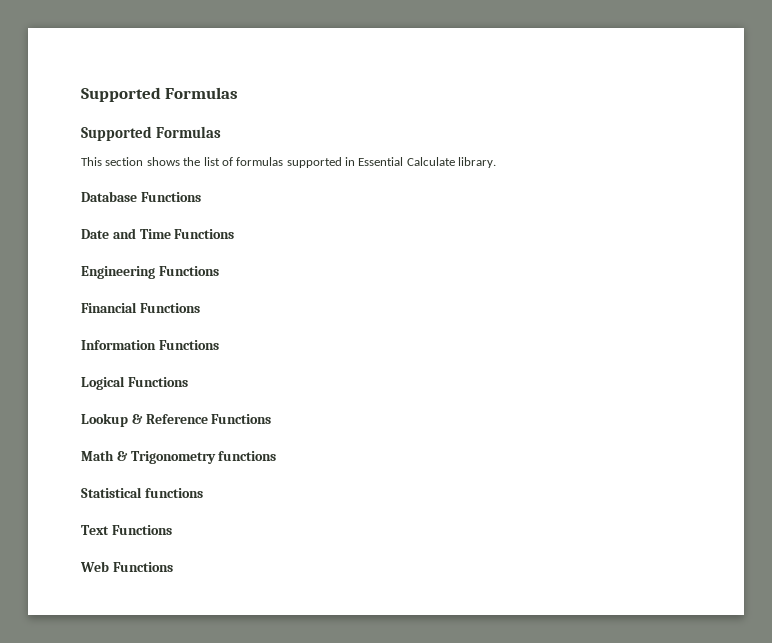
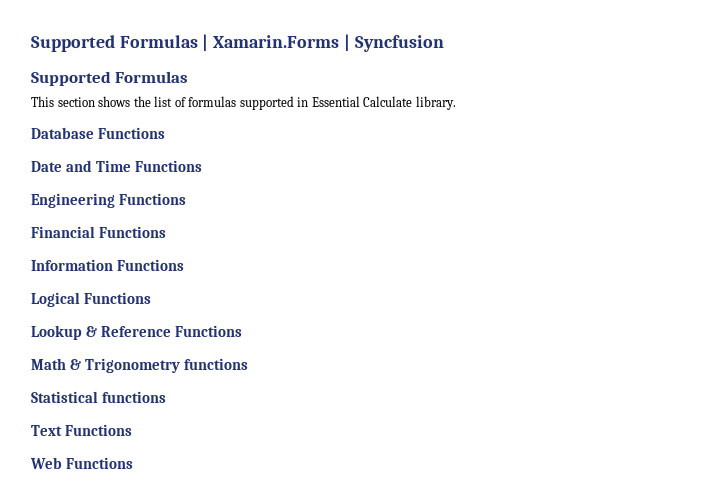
[81,87,239,102] Supported Formulas -> [31,34,444,52] Supported Formulas | Xamarin.Forms | Syncfusion

